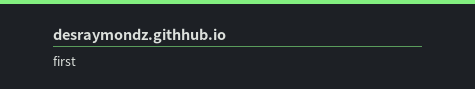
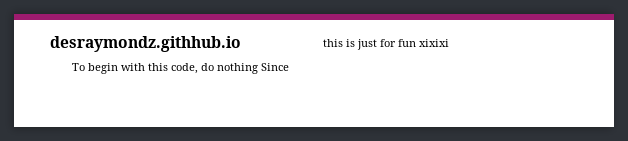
[53,56,76,66] first -> [72,63,290,74] [323,39,449,50] To begin with this code, do nothing Since this is just for fun xixixi

